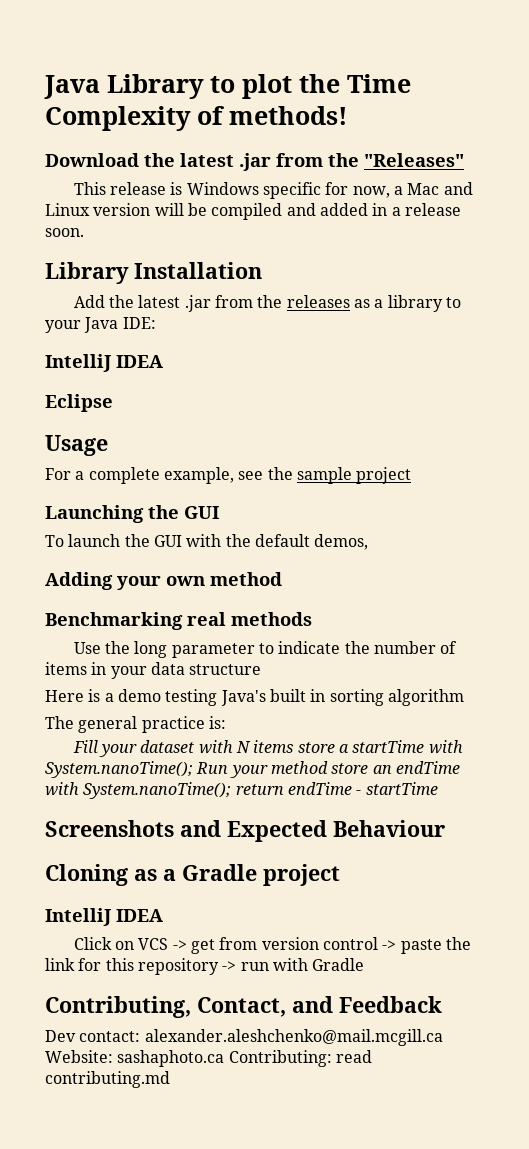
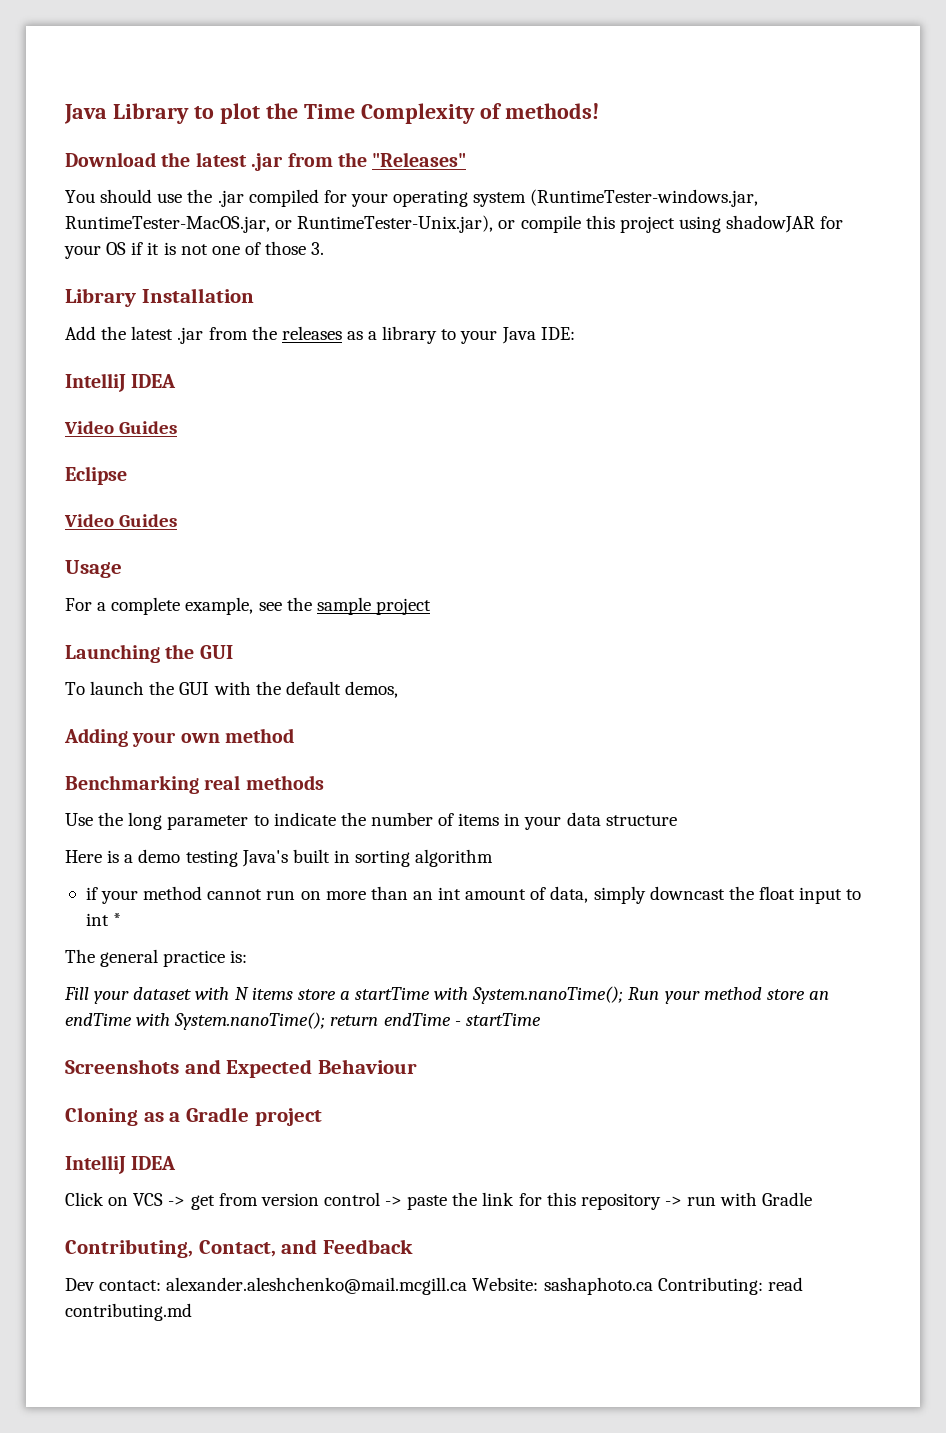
[73,182,473,199] [45,203,461,220] [45,228,84,237] This release is Windows specific for now, a Mac and Linux version will be compiled and added in a release soon. -> [65,189,759,207] [65,215,844,233] [64,241,325,259] You should use the .jar compiled for your operating system (RuntimeTester-windows.jar, RuntimeTester-MacOS.jar, or RuntimeTester-Unix.jar), or compile this project using shadowJAR for your OS if it is not one of those 3.
(163, 361) none -> [64,421,178,434] // Video Guides
(113, 403) none -> [64,514,178,527] // Video Guides
(464, 697) none -> [85,886,862,904] [85,913,122,926] // if your method cannot run on more than an int amount of data, simply downcast the float input to int *

